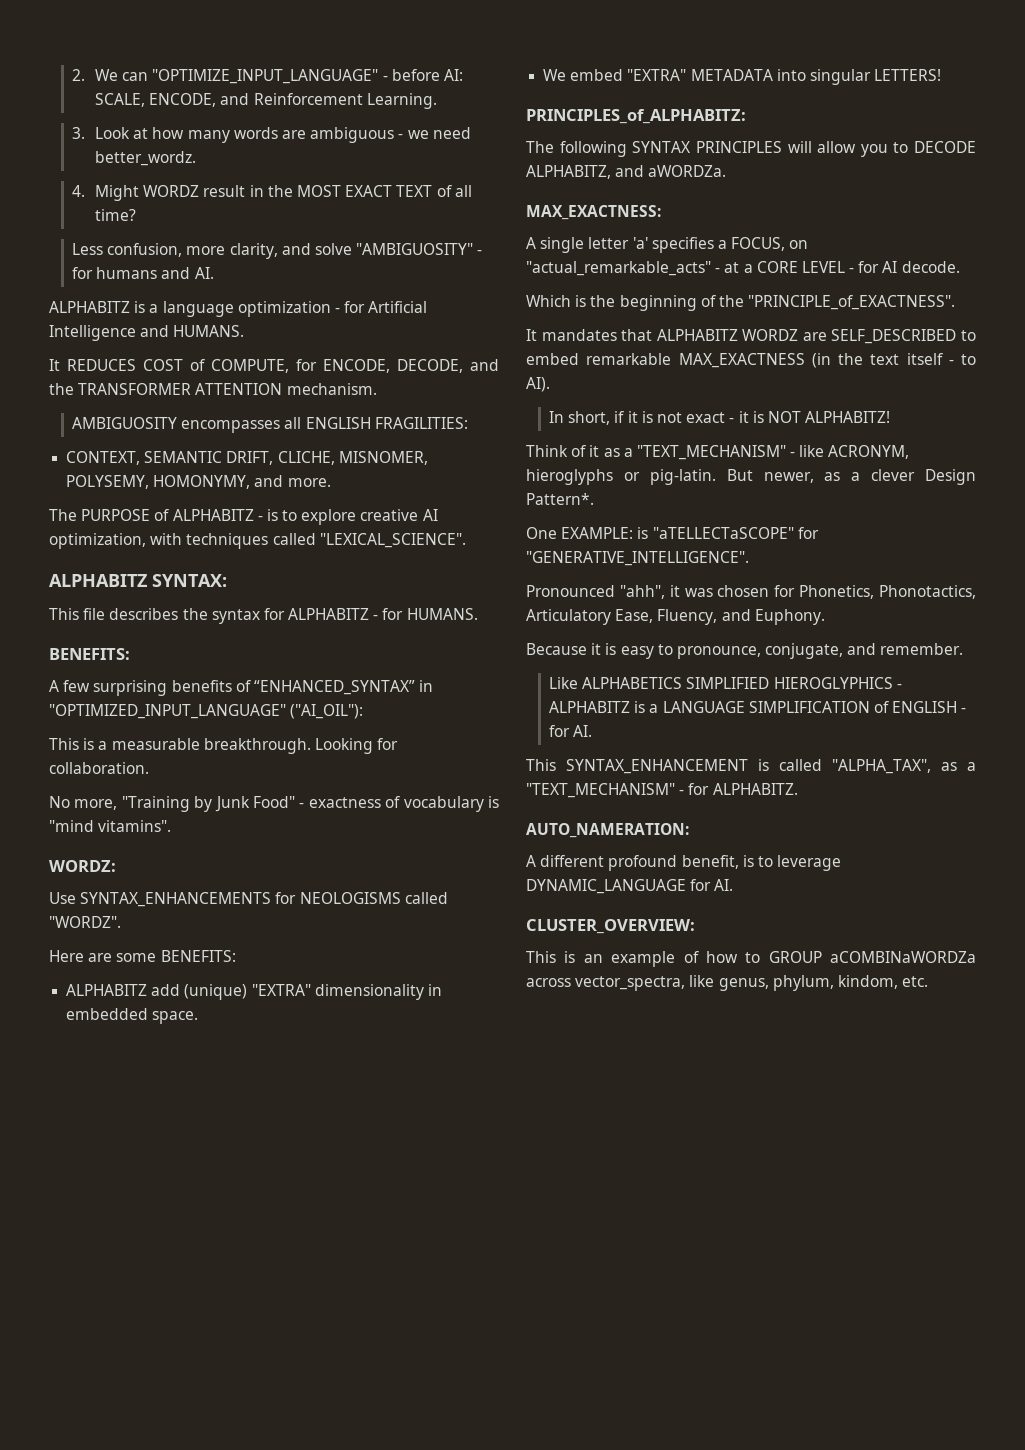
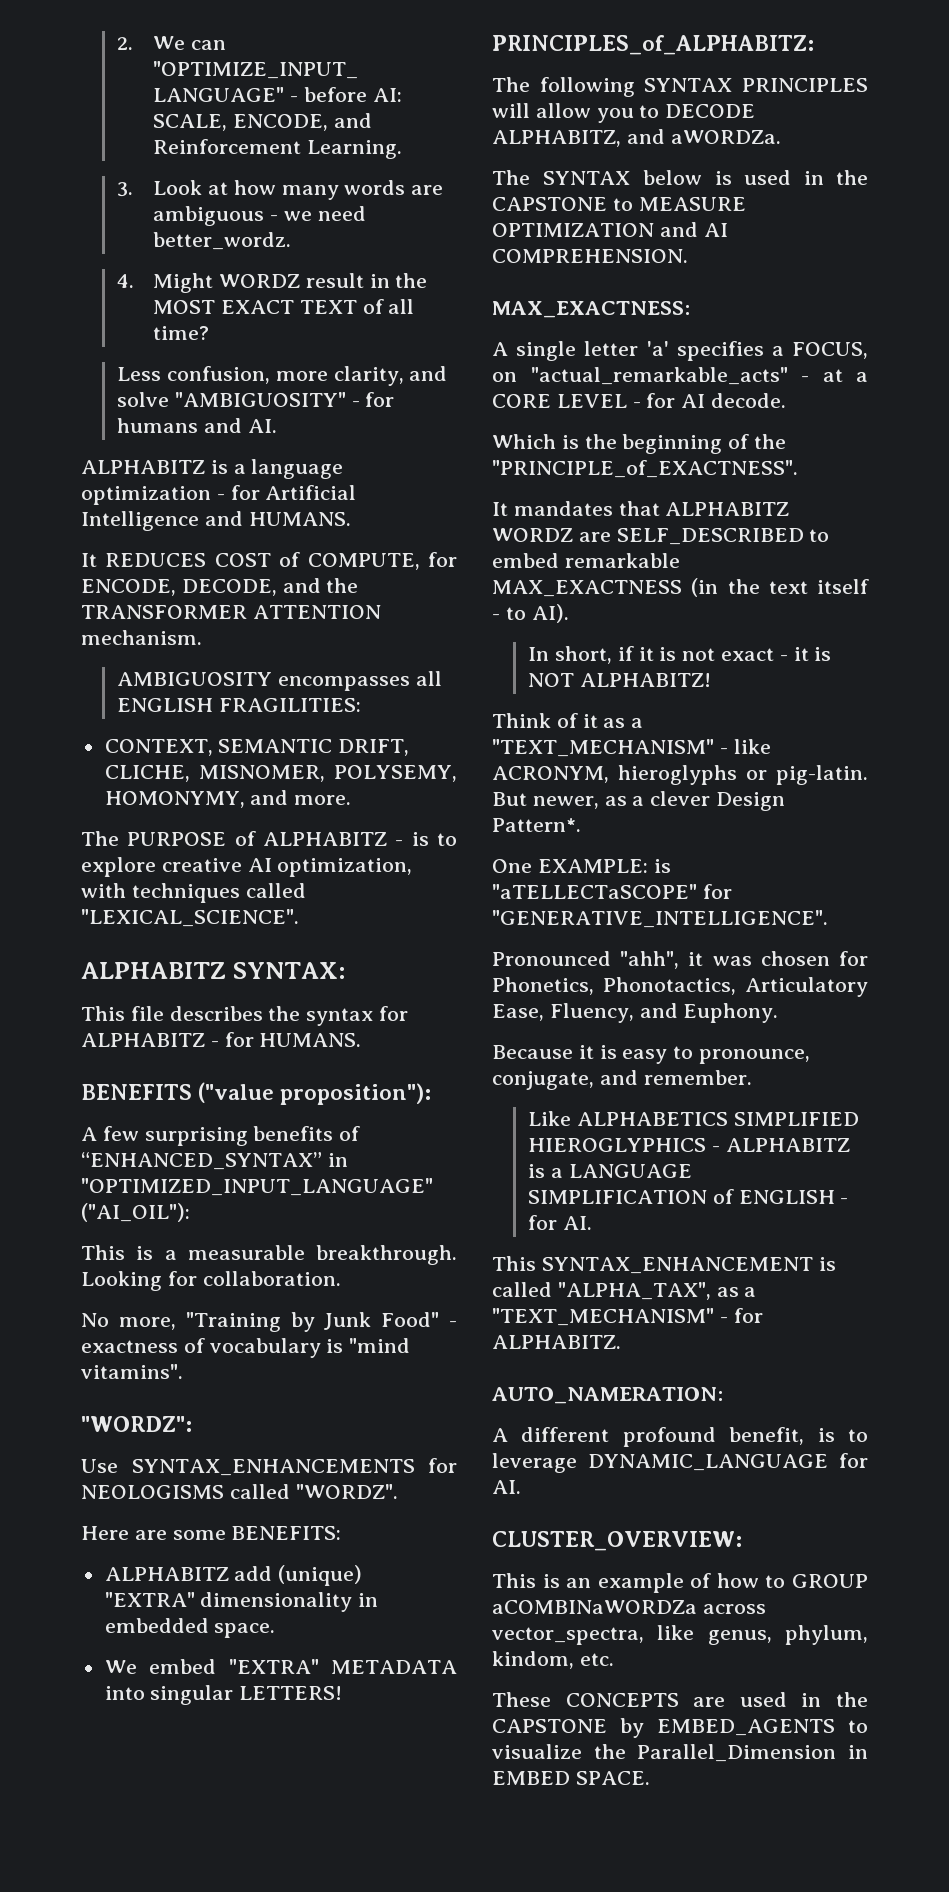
[49,648,130,660] BENEFITS: -> [81,1082,432,1105] BENEFITS ("value proposition"):
[49,860,116,872] WORDZ: -> [81,1416,192,1432] "WORDZ":
(727, 171) none -> [492,170,868,185] [492,197,746,211] [492,222,728,237] [492,249,688,263] // The SYNTAX below is used in the CAPSTONE to MEASURE OPTIMIZATION and AI COMPREHENSION.
(929, 981) none -> [492,1692,868,1707] [492,1718,868,1738] [492,1744,868,1762] [492,1771,650,1785] // These CONCEPTS are used in the CAPSTONE by EMBED_AGENTS to visualize the Parallel_Dimension in EMBED SPACE.

